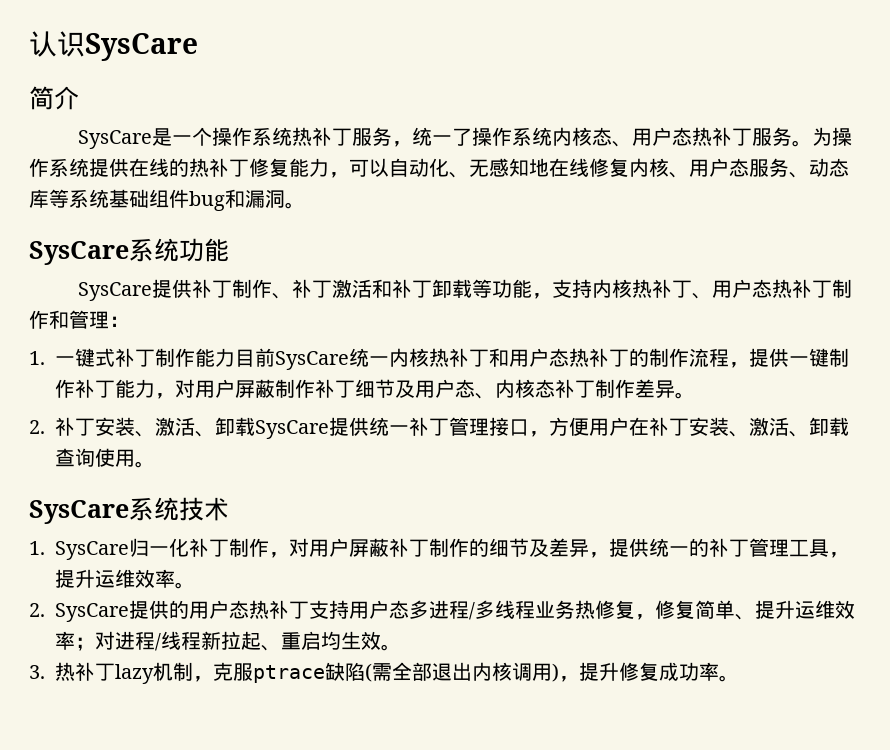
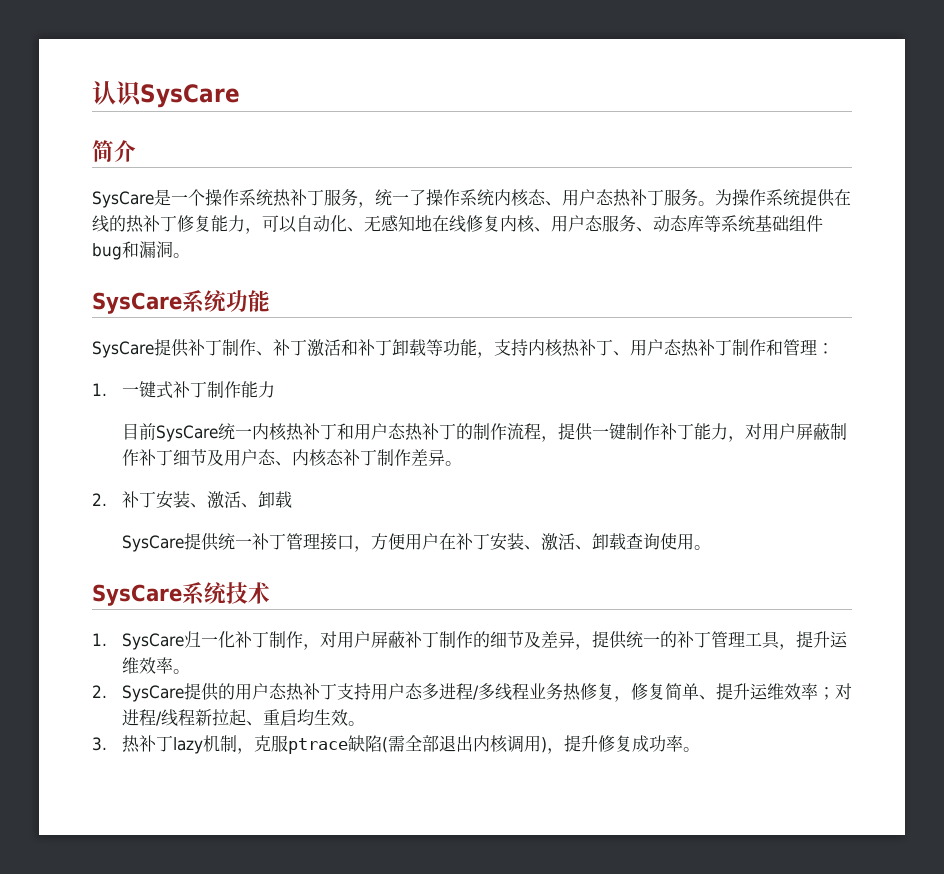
(235, 357) none -> (275, 389) //
(255, 426) none -> (292, 499) //

